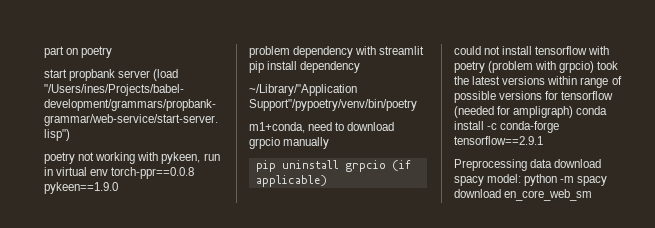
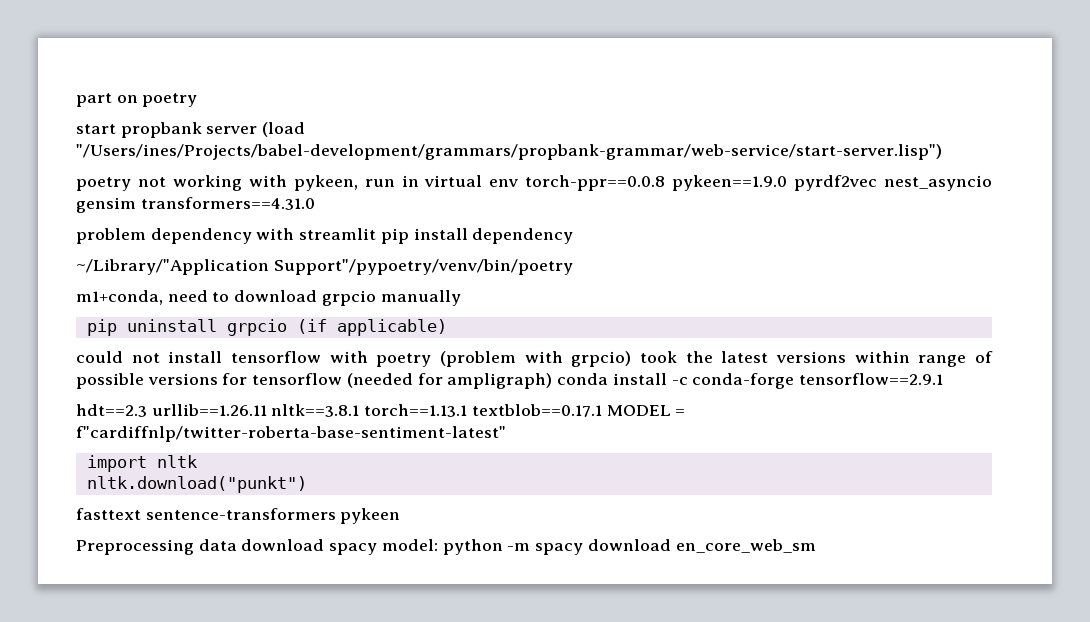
(118, 188) none -> [794,175,993,191] [76,197,315,213] pyrdf2vec nest_asyncio gensim transformers==4.31.0
(543, 140) none -> [76,404,686,417] [76,426,506,442] [86,455,197,472] [86,476,307,493] [76,508,401,524] // hdt==2.3 urllib==1.26.11 nltk==3.8.1 torch==1.13.1 textblob==0.17.1 MODEL = f"cardiffnlp/twitter-roberta-base-sentiment-latest" // import nltk // nltk.download("punkt") // fasttext sentence-transformers pykeen

